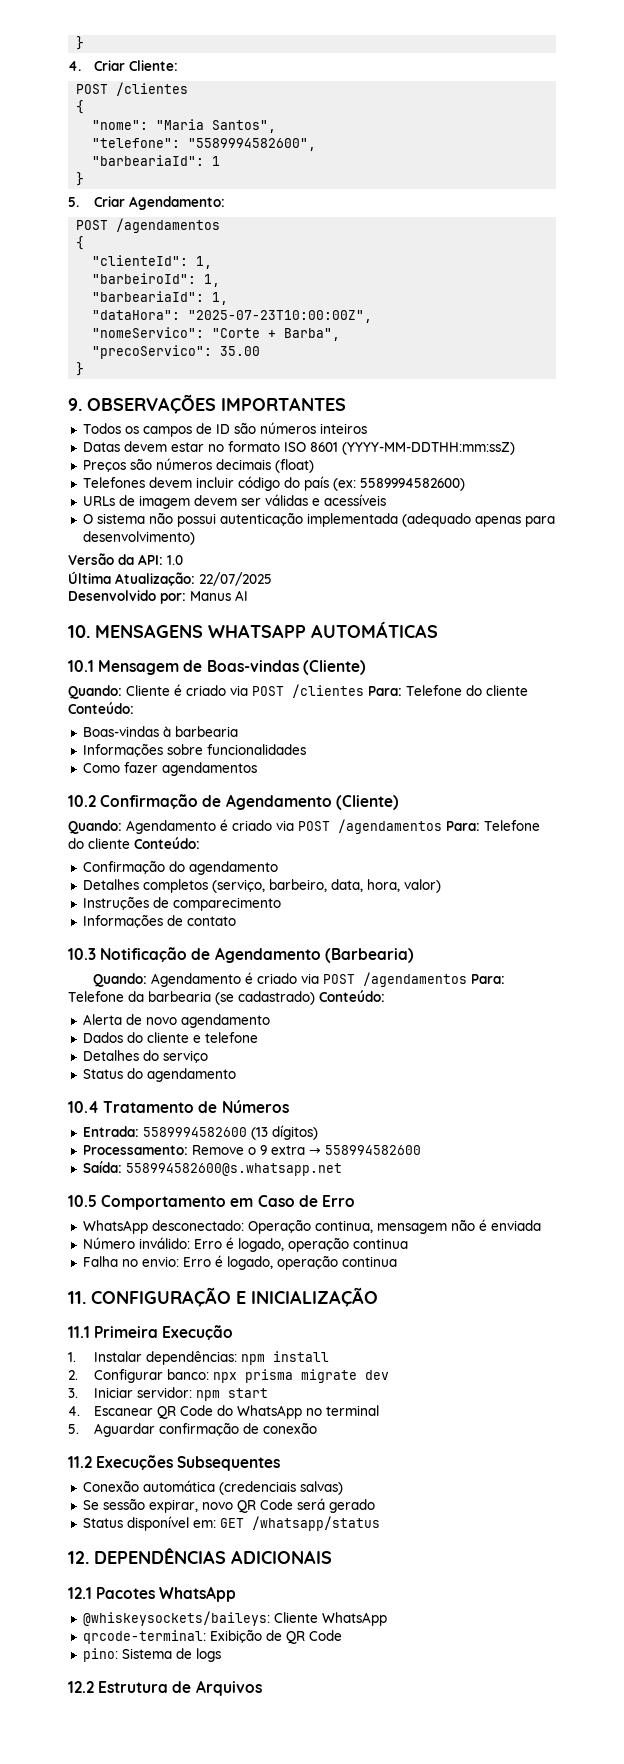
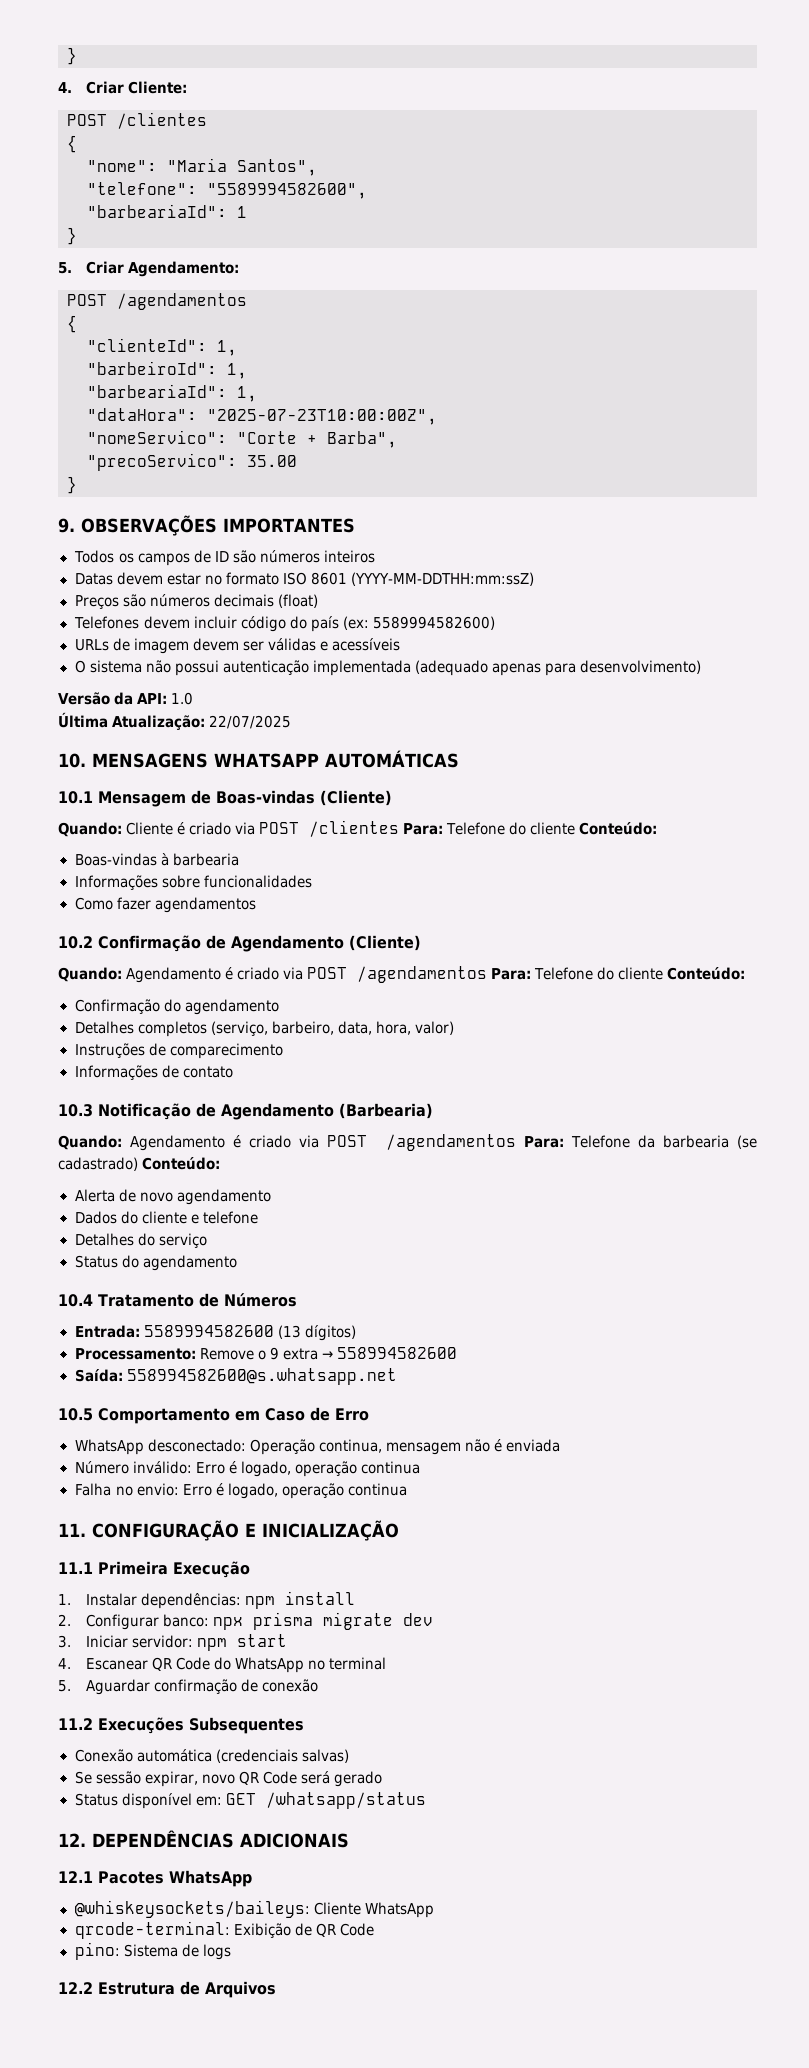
[68,590,248,604] // Desenvolvido por: Manus AI -> (292, 722) none

